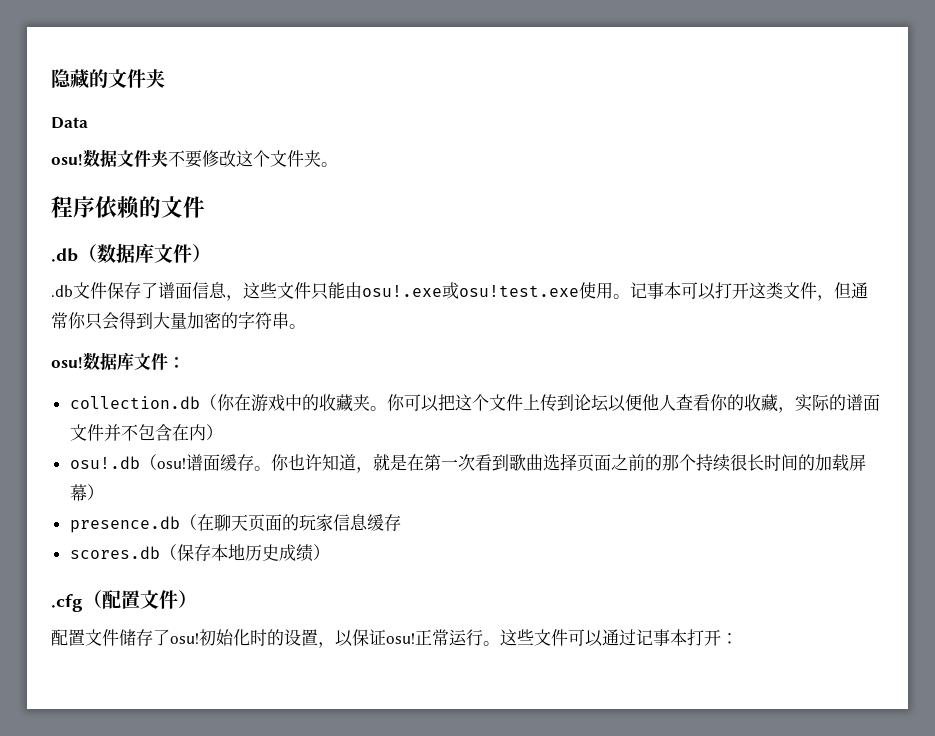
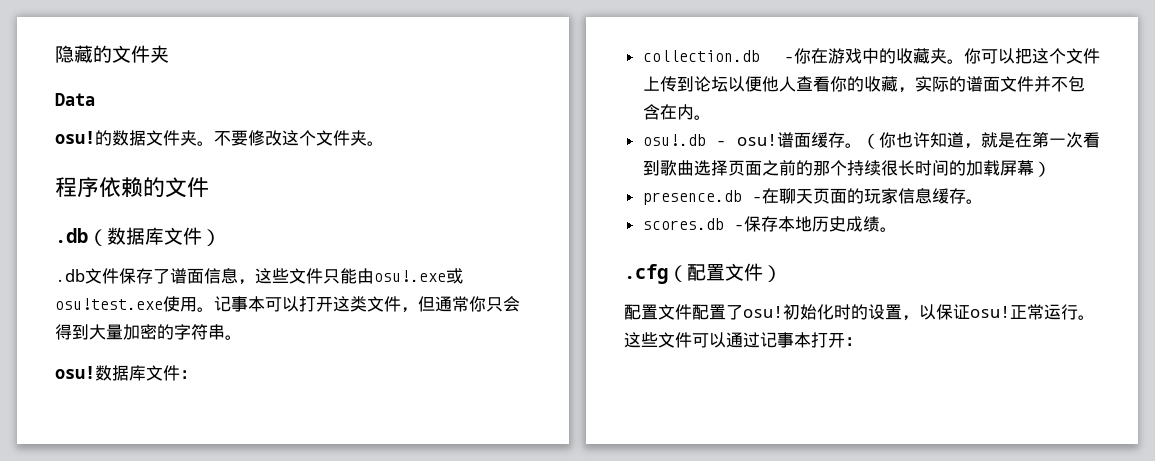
(83, 160) none -> [95,130,112,146] 的
(168, 158) none -> [197,141,214,146] 。
[199,394,217,410] （ -> [784,56,794,62] -
[205,424,223,440] ） -> [693,115,711,120] 。
[139,454,157,470] （ -> [716,140,727,146] -
(271, 468) none -> [862,133,879,149] （
[179,514,197,530] （ -> [751,196,762,202] -
(401, 522) none -> [965,199,983,204] 。
[159,544,177,560] （ -> [733,224,744,230] -
[312,544,330,560] ） -> [879,227,897,232] 。
[119,629,153,646] 储存 -> [692,304,726,320] 配置

